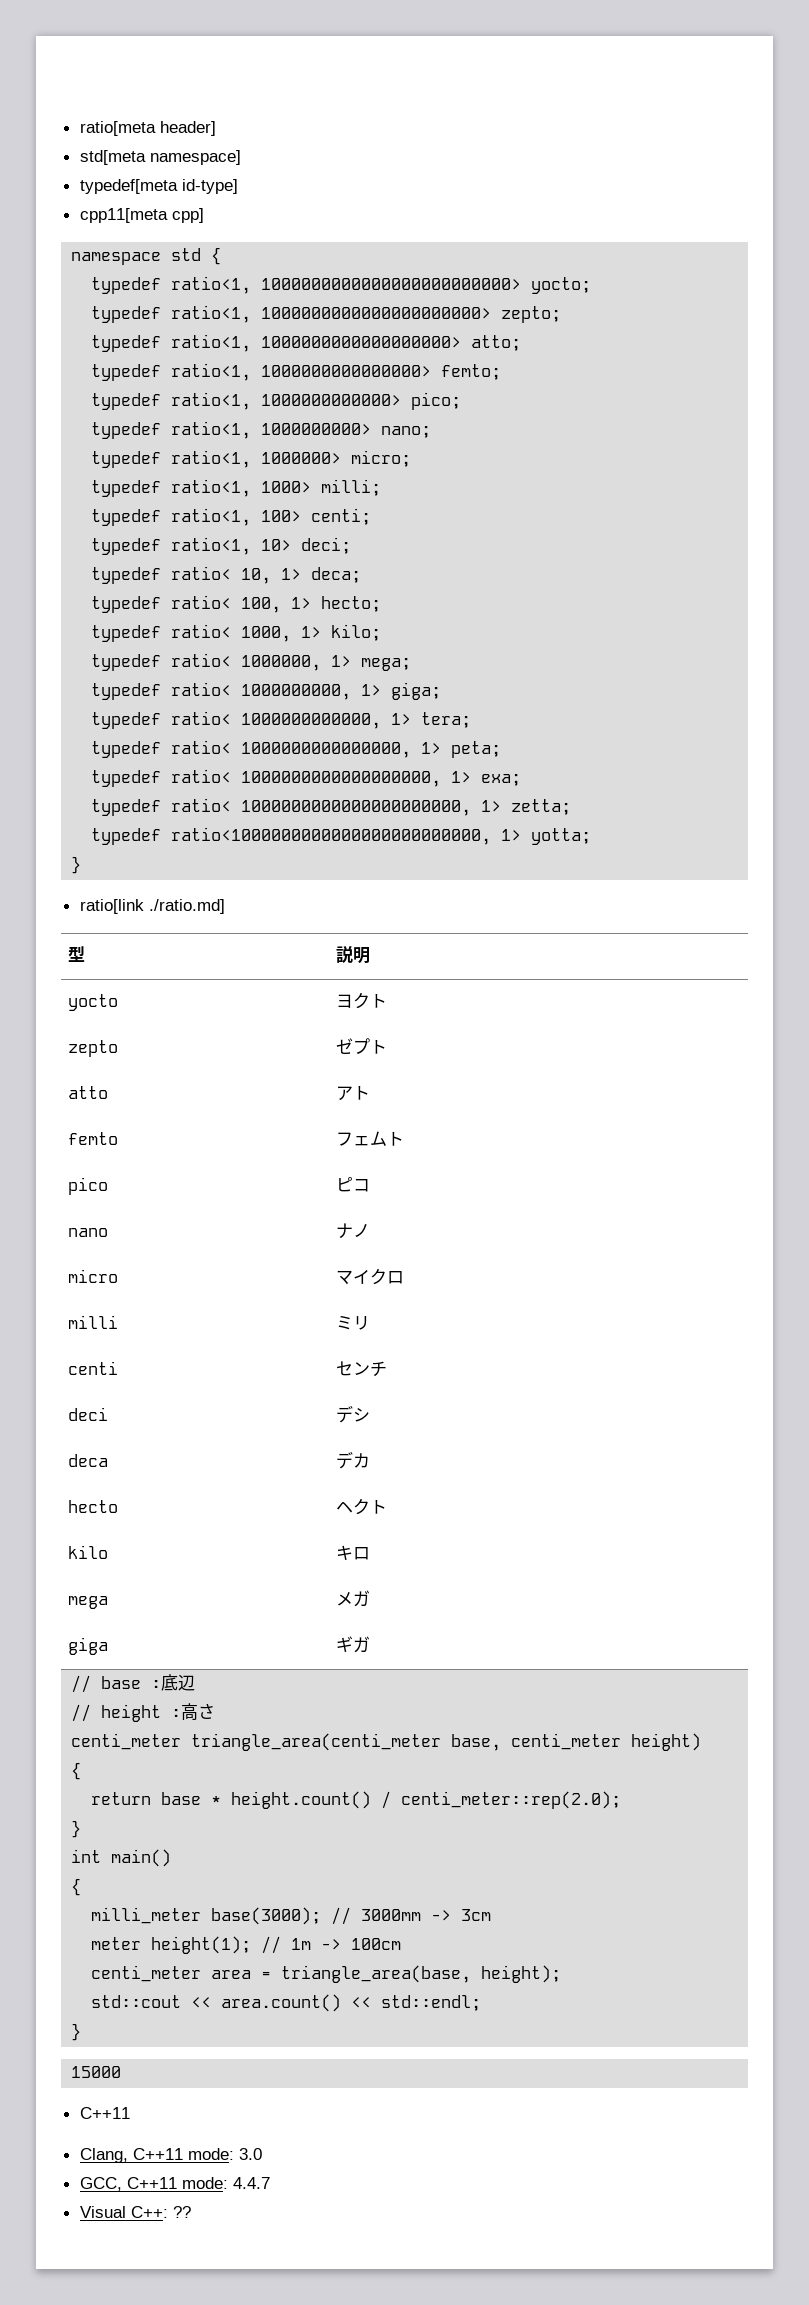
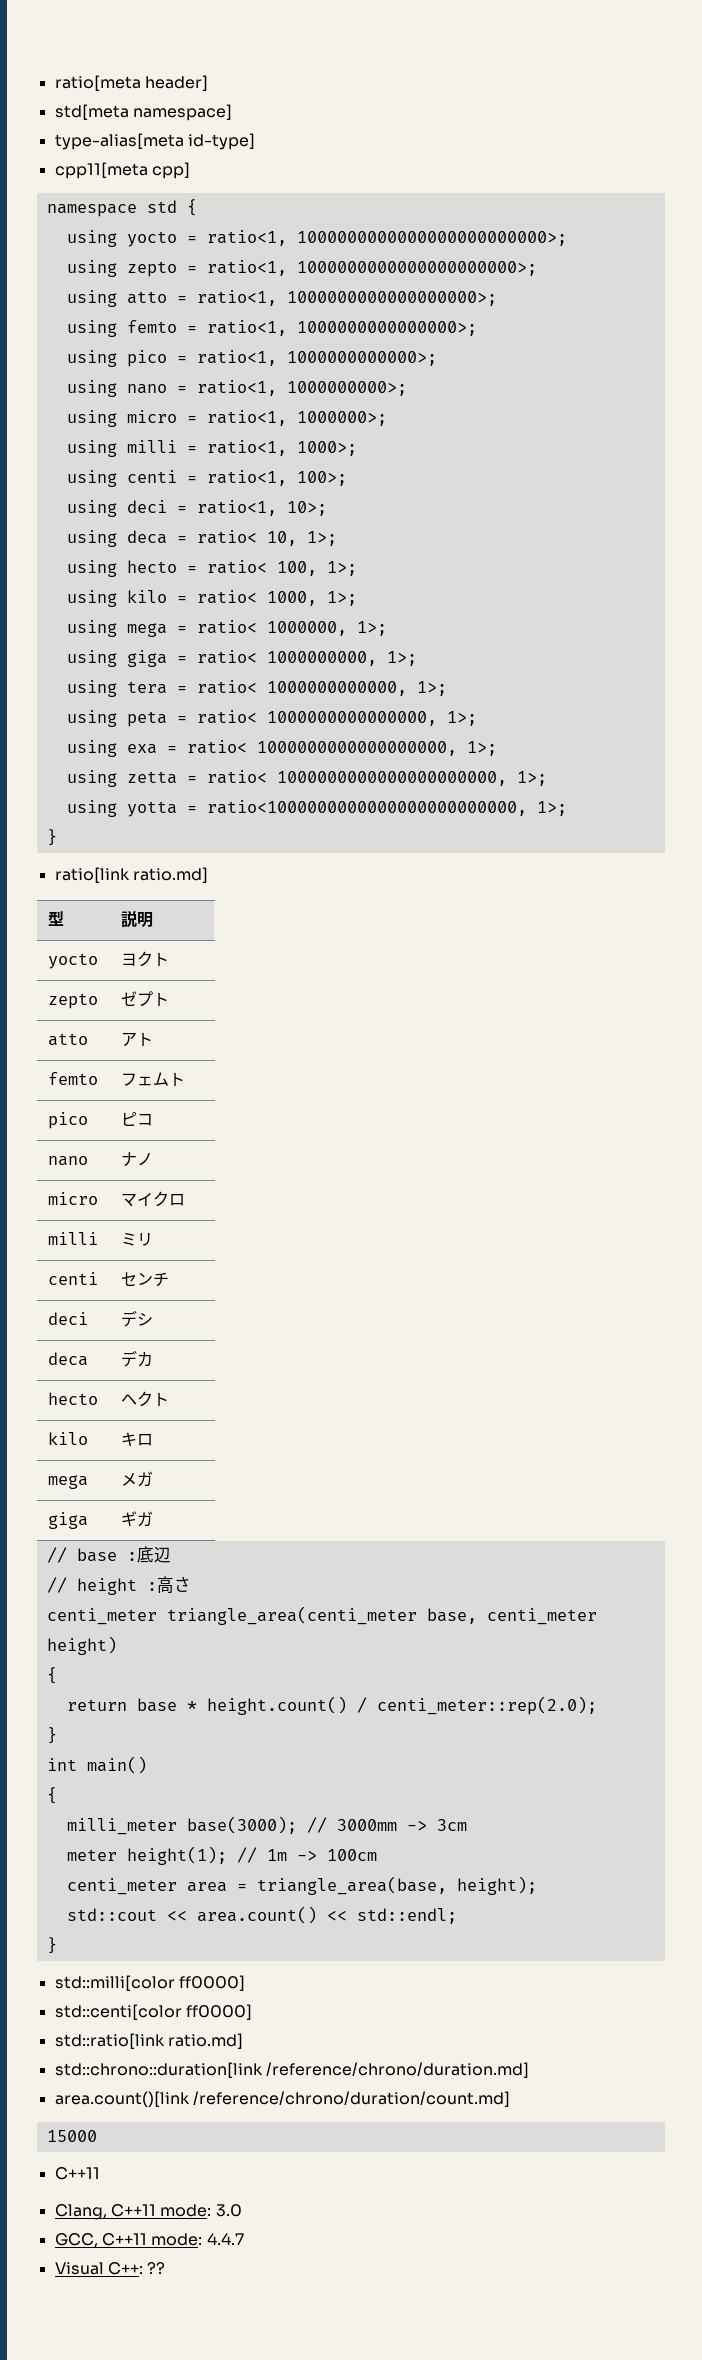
[79,179,178,194] typedef[meta -> [54,133,184,150] type-alias[meta
[91,276,592,294] [91,305,562,323] [91,334,522,352] [91,363,502,381] [91,392,462,410] [91,421,432,439] [91,450,412,468] [91,479,382,497] [91,508,372,526] [91,537,352,555] [91,566,362,584] [91,595,382,613] [91,624,382,642] [91,653,412,671] [91,682,442,700] [91,711,472,729] [91,740,502,758] [91,769,522,787] [91,798,572,816] [91,827,592,845] typedef ratio<1, 1000000000000000000000000> yocto; // typedef ratio<1, 1000000000000000000000> zepto; // typedef ratio<1, 1000000000000000000> atto; // typedef ratio<1, 1000000000000000> femto; // typedef ratio<1, 1000000000000> pico; // typedef ratio<1, 1000000000> nano; // typedef ratio<1, 1000000> micro; // typedef ratio<1, 1000> milli; // typedef ratio<1, 100> centi; // typedef ratio<1, 10> deci; // typedef ratio< 10, 1> deca; // typedef ratio< 100, 1> hecto; // typedef ratio< 1000, 1> kilo; // typedef ratio< 1000000, 1> mega; // typedef ratio< 1000000000, 1> giga; // typedef ratio< 1000000000000, 1> tera; // typedef ratio< 1000000000000000, 1> peta; // typedef ratio< 1000000000000000000, 1> exa; // typedef ratio< 1000000000000000000000, 1> zetta; // typedef ratio<1000000000000000000000000, 1> yotta; -> [66,230,567,247] [66,260,537,277] [66,290,497,307] [66,320,477,337] [66,350,437,367] [66,380,407,397] [66,410,387,427] [66,440,357,457] [66,470,347,487] [66,500,327,517] [66,530,337,547] [66,560,357,577] [66,590,357,607] [66,620,387,637] [66,650,417,667] [66,680,447,697] [66,710,477,727] [66,740,497,757] [66,770,547,787] [66,800,567,817] using yocto = ratio<1, 1000000000000000000000000>; // using zepto = ratio<1, 1000000000000000000000>; // using atto = ratio<1, 1000000000000000000>; // using femto = ratio<1, 1000000000000000>; // using pico = ratio<1, 1000000000000>; // using nano = ratio<1, 1000000000>; // using micro = ratio<1, 1000000>; // using milli = ratio<1, 1000>; // using centi = ratio<1, 100>; // using deci = ratio<1, 10>; // using deca = ratio< 10, 1>; // using hecto = ratio< 100, 1>; // using kilo = ratio< 1000, 1>; // using mega = ratio< 1000000, 1>; // using giga = ratio< 1000000000, 1>; // using tera = ratio< 1000000000000, 1>; // using peta = ratio< 1000000000000000, 1>; // using exa = ratio< 1000000000000000000, 1>; // using zetta = ratio< 1000000000000000000000, 1>; // using yotta = ratio<1000000000000000000000000, 1>;
[148,899,225,914] ./ratio.md] -> [132,867,208,883] ratio.md]
(82, 2032) none -> [54,1975,245,1991] [54,2004,252,2020] [54,2033,243,2049] [54,2062,529,2078] [54,2091,510,2107] // std::milli[color ff0000] // std::centi[color ff0000] // std::ratio[link ratio.md] // std::chrono::duration[link /reference/chrono/duration.md] // area.count()[link /reference/chrono/duration/count.md]

